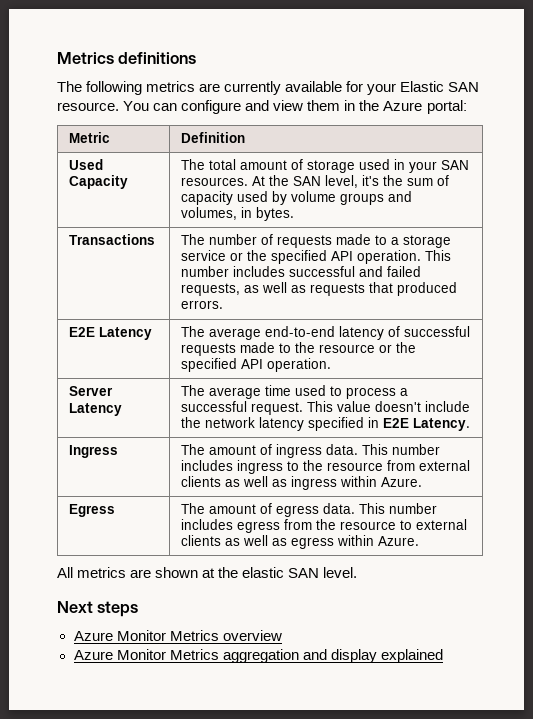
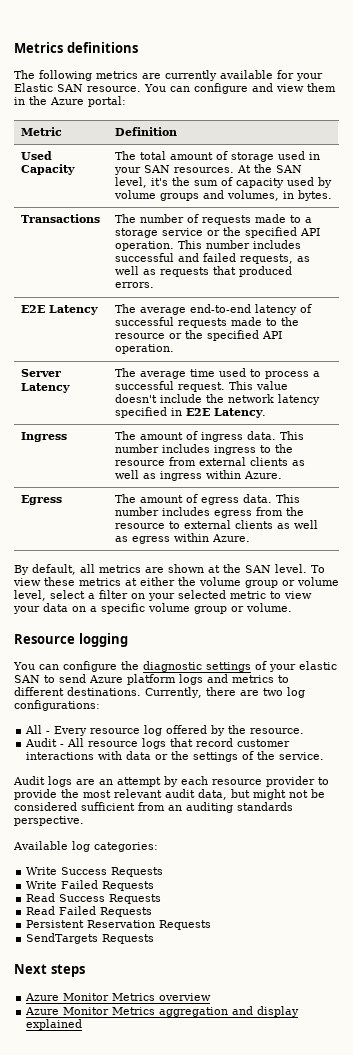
[57,567,73,578] All -> [14,564,95,575] By default, all
[242,567,358,578] elastic SAN level. -> [245,564,325,573] [13,577,339,588] [14,590,312,601] [13,603,292,614] [14,633,128,647] [13,661,337,672] [14,674,289,685] [14,687,305,698] [14,700,100,711] [25,725,305,736] [25,738,291,749] [26,751,325,762] [13,776,329,787] [14,789,325,800] [14,802,293,813] [14,816,84,826] [13,841,158,852] [26,867,164,877] [26,880,155,891] [26,893,162,904] [26,906,153,917] [26,920,212,930] [26,933,155,944] SAN level. To view these metrics at either the volume group or volume level, select a filter on your selected metric to view your data on a specific volume group or volume. // Resource logging // You can configure the diagnostic settings of your elastic SAN to send Azure platform logs and metrics to different destinations. Currently, there are two log configurations: // All - Every resource log offered by the resource. // Audit - All resource logs that record customer interactions with data or the settings of the service. // Audit logs are an attempt by each resource provider to provide the most relevant audit data, but might not be considered sufficient from an auditing standards perspective. // Available log categories: // Write Success Requests // Write Failed Requests // Read Success Requests // Read Failed Requests // Persistent Reservation Requests // SendTargets Requests

